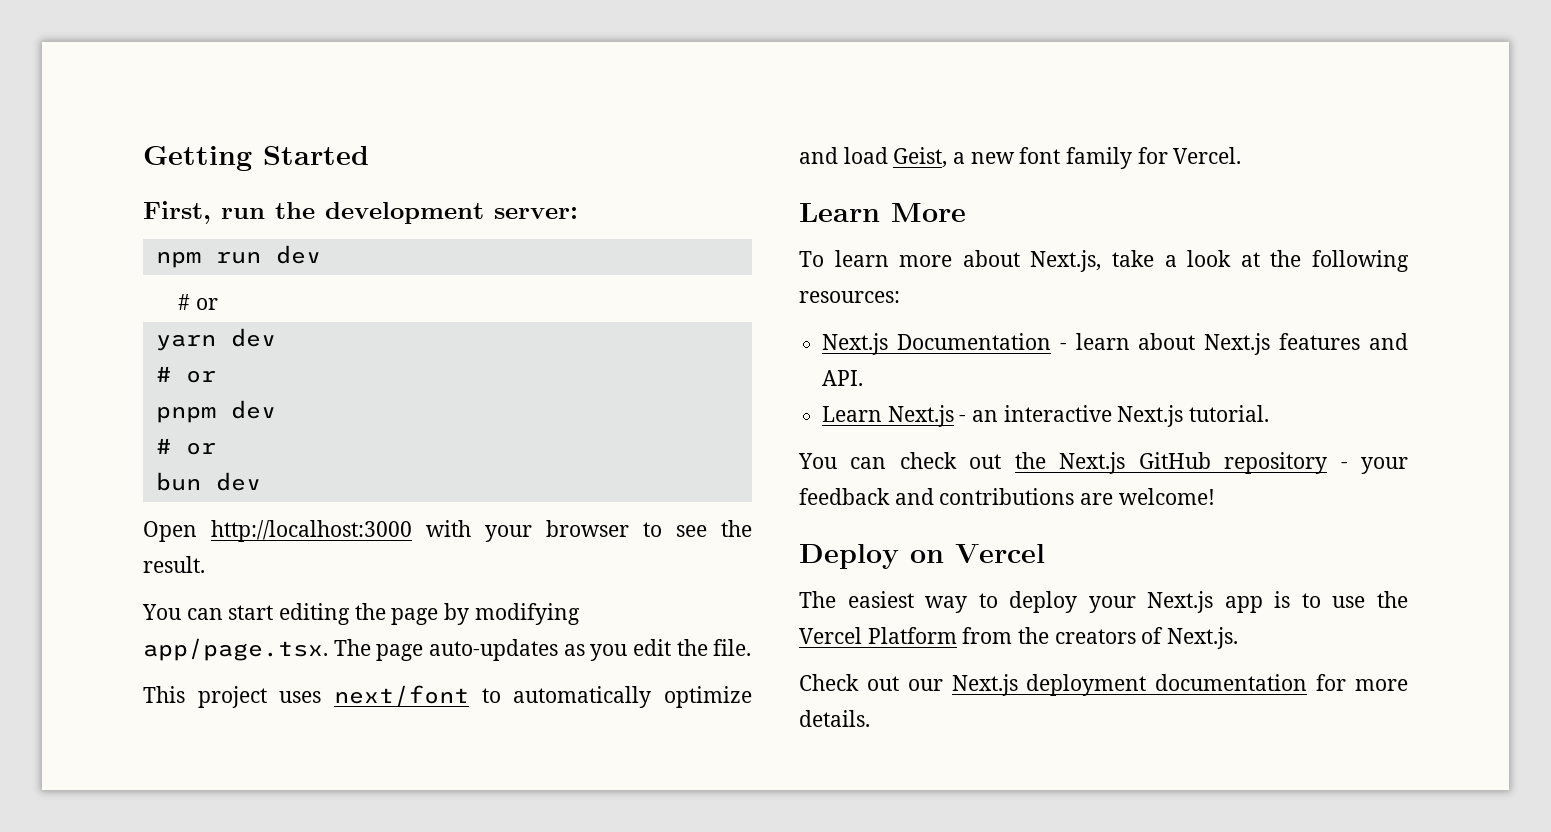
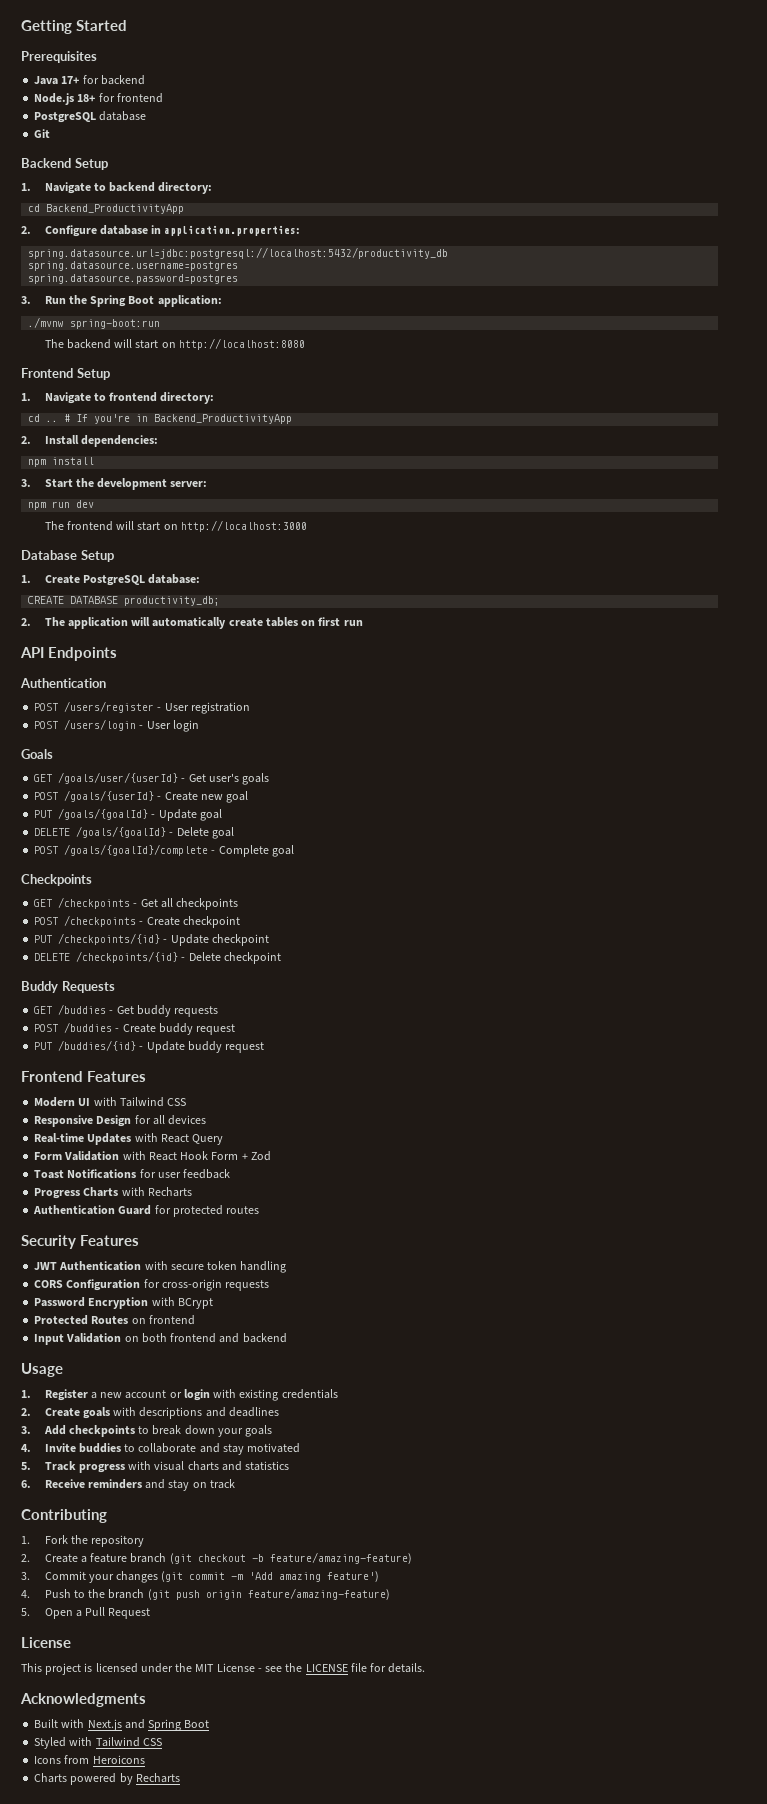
[143,201,265,224] First, run -> [21,51,97,63] [34,75,145,85] [34,93,163,105] [34,111,147,123] [34,129,51,138] [21,158,108,170] [21,182,213,194] [28,204,185,214] [21,225,301,237] [28,247,449,259] [28,261,239,271] [28,274,239,284] [21,295,222,307] [28,317,161,329] [44,338,305,350] [21,368,110,380] [21,392,215,404] [28,414,293,424] [21,435,158,447] [28,457,95,467] [21,479,73,488] Prerequisites // Java 17+ for backend // Node.js 18+ for frontend // PostgreSQL database // Git // Backend Setup // 1. Navigate to backend directory: // cd Backend_ProductivityApp // 2. Configure database in application.properties: // spring.datasource.url=jdbc:postgresql://localhost:5432/productivity_db // spring.datasource.username=postgres // spring.datasource.password=postgres // 3. Run the Spring Boot application: // ./mvnw spring-boot:run // The backend will start on http://localhost:8080 // Frontend Setup // 1. Navigate to frontend directory: // cd .. # If you're in Backend_ProductivityApp // 2. Install dependencies: // npm install // 3. Start
[178,294,218,310] [155,328,276,351] [155,366,216,383] [155,400,276,423] [155,438,216,455] [155,472,261,491] [143,520,752,542] [143,556,205,573] [142,603,580,625] [143,638,752,661] [143,685,752,708] [799,147,1242,169] [799,203,966,222] [799,250,1409,272] [799,291,900,303] [822,333,1408,355] [822,370,864,386] [822,405,1270,427] [798,452,1408,474] [799,488,1215,505] [799,544,1045,569] [799,591,1408,613] [799,627,1239,649] [799,674,1408,696] [799,710,870,727] # or // yarn dev // # or // pnpm dev // # or // bun dev // Open http://localhost:3000 with your browser to see the result. // You can start editing the page by modifying app/page.tsx. The page auto-updates as you edit the file. // This project uses next/font to automatically optimize and load Geist, a new font family for Vercel. // Learn More // To learn more about Next.js, take a look at the following resources: // Next.js Documentation - learn about Next.js features and API. // Learn Next.js - an interactive Next.js tutorial. // You can check out the Next.js GitHub repository - your feedback and contributions are welcome! // Deploy on Vercel // The easiest way to deploy your Next.js app is to use the Vercel Platform from the creators of Next.js. // Check out our Next.js deployment documentation for more details. -> [44,520,307,532] [21,550,114,562] [21,574,201,586] [28,596,221,606] [21,617,363,629] [20,647,118,661] [20,678,106,688] [34,701,250,714] [34,719,199,732] [21,749,53,759] [34,772,270,785] [34,790,249,803] [34,808,222,821] [34,826,234,839] [34,844,294,857] [21,874,92,886] [34,897,239,910] [34,915,240,928] [34,933,269,946] [34,951,281,964] [21,981,115,993] [34,1004,219,1017] [34,1022,236,1035] [34,1040,265,1053] [21,1071,147,1082] [34,1097,187,1107] [34,1115,207,1127] [34,1133,224,1145] [34,1151,271,1161] [34,1169,231,1179] [34,1187,192,1199] [33,1205,260,1217] [21,1235,140,1249] [34,1261,287,1273] [34,1279,270,1291] [34,1297,213,1309] [34,1315,195,1325] [34,1333,287,1345] [21,1363,63,1377] [21,1389,338,1401] [21,1407,279,1419] [21,1425,273,1437] [21,1443,301,1455] [21,1461,290,1473] [21,1479,235,1491] [21,1509,107,1523] [21,1535,145,1547] [21,1552,412,1564] [21,1571,380,1583] [21,1588,390,1600] [21,1607,151,1619] [21,1637,71,1648] [21,1663,426,1675] [20,1693,146,1707] [34,1719,210,1731] [34,1737,162,1749] [34,1755,145,1764] [34,1773,180,1785] The frontend will start on http://localhost:3000 // Database Setup // 1. Create PostgreSQL database: // CREATE DATABASE productivity_db; // 2. The application will automatically create tables on first run // API Endpoints // Authentication // POST /users/register - User registration // POST /users/login - User login // Goals // GET /goals/user/{userId} - Get user's goals // POST /goals/{userId} - Create new goal // PUT /goals/{goalId} - Update goal // DELETE /goals/{goalId} - Delete goal // POST /goals/{goalId}/complete - Complete goal // Checkpoints // GET /checkpoints - Get all checkpoints // POST /checkpoints - Create checkpoint // PUT /checkpoints/{id} - Update checkpoint // DELETE /checkpoints/{id} - Delete checkpoint // Buddy Requests // GET /buddies - Get buddy requests // POST /buddies - Create buddy request // PUT /buddies/{id} - Update buddy request // Frontend Features // Modern UI with Tailwind CSS // Responsive Design for all devices // Real-time Updates with React Query // Form Validation with React Hook Form + Zod // Toast Notifications for user feedback // Progress Charts with Recharts // Authentication Guard for protected routes // Security Features // JWT Authentication with secure token handling // CORS Configuration for cross-origin requests // Password Encryption with BCrypt // Protected Routes on frontend // Input Validation on both frontend and backend // Usage // 1. Register a new account or login with existing credentials // 2. Create goals with descriptions and deadlines // 3. Add checkpoints to break down your goals // 4. Invite buddies to collaborate and stay motivated // 5. Track progress with visual charts and statistics // 6. Receive reminders and stay on track // Contributing // 1. Fork the repository // 2. Create a feature branch (git checkout -b feature/amazing-feature) // 3. Commit your changes (git commit -m 'Add amazing feature') // 4. Push to the branch (git push origin feature/amazing-feature) // 5. Open a Pull Request // License // This project is licensed under the MIT License - see the LICENSE file for details. // Acknowledgments // Built with Next.js and Spring Boot // Styled with Tailwind CSS // Icons from Heroicons // Charts powered by Recharts

